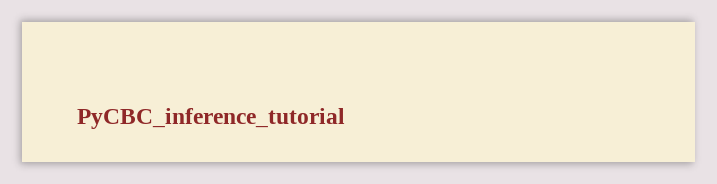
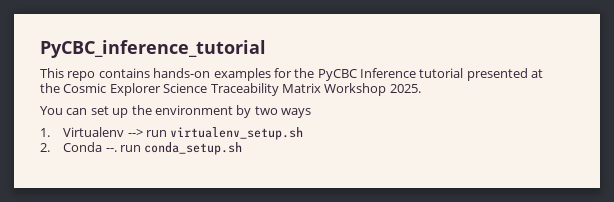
(345, 118) none -> [40,68,544,81] [40,83,421,96] [40,105,311,118] [40,127,304,140] [40,142,243,155] // This repo contains hands-on examples for the PyCBC Inference tutorial presented at the Cosmic Explorer Science Traceability Matrix Workshop 2025. // You can set up the environment by two ways // 1. Virtualenv --> run virtualenv_setup.sh // 2. Conda --. run conda_setup.sh

